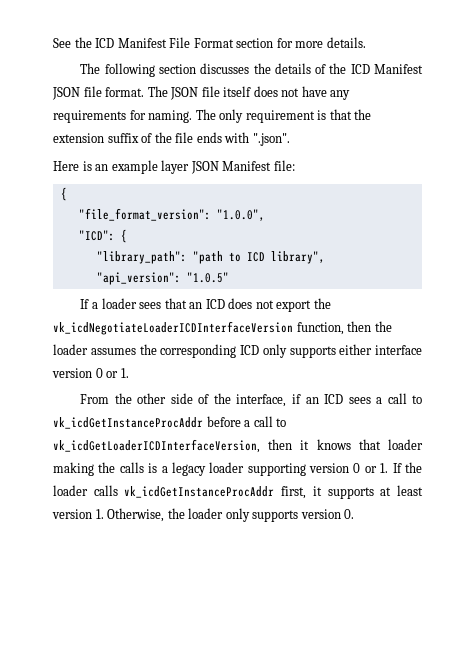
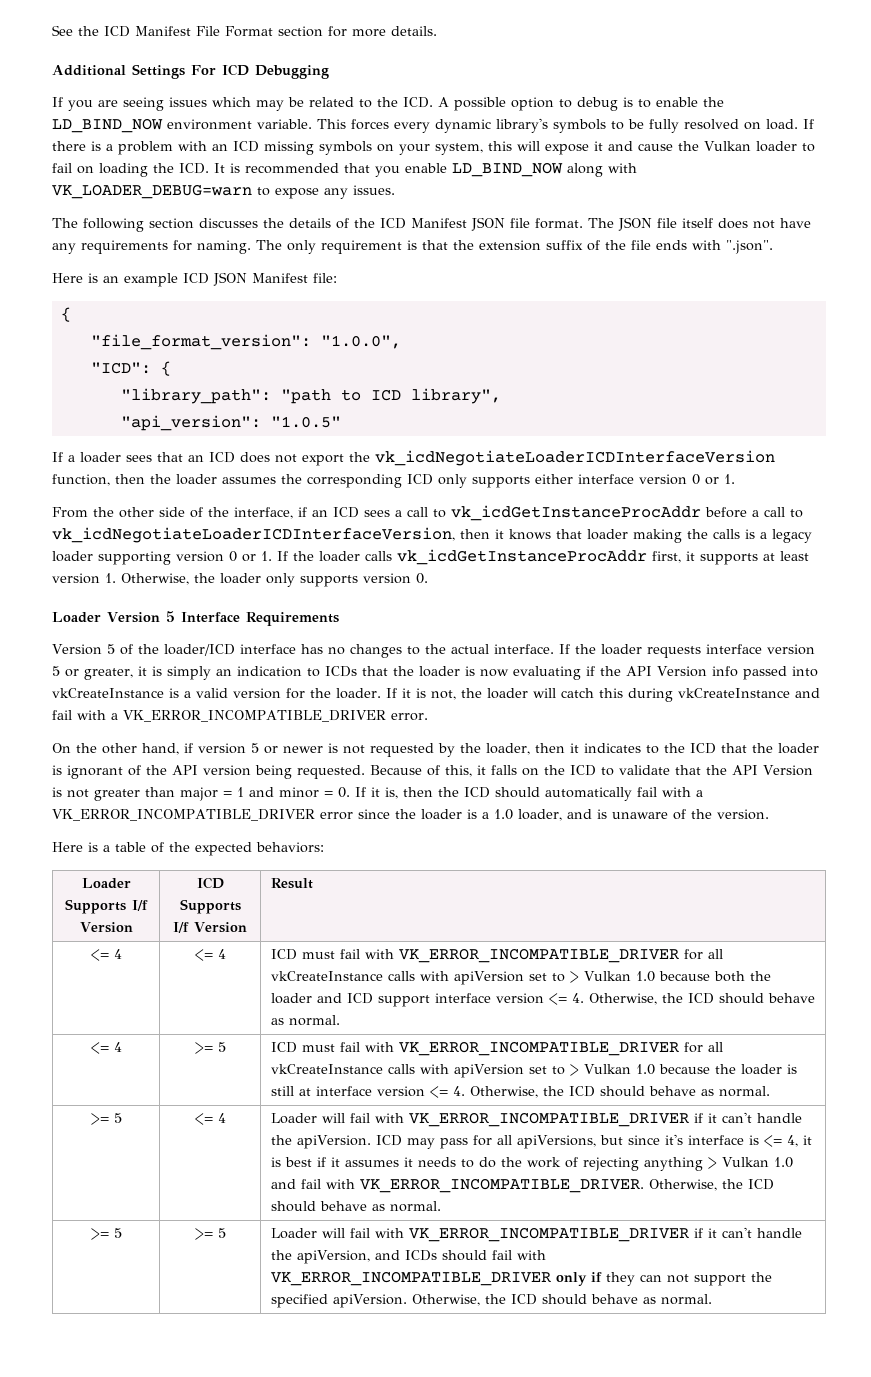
(366, 42) none -> [52,64,329,79] [52,97,724,111] [52,118,814,133] [52,141,815,155] [52,162,637,177] [52,184,395,199] // Additional Settings For ICD Debugging // If you are seeing issues which may be related to the ICD. A possible option to debug is to enable the LD_BIND_NOW environment variable. This forces every dynamic library's symbols to be fully resolved on load. If there is a problem with an ICD missing symbols on your system, this will expose it and cause the Vulkan loader to fail on loading the ICD. It is recommended that you enable LD_BIND_NOW along with VK_LOADER_DEBUG=warn to expose any issues.
[161,160,190,174] layer -> [183,273,209,284] ICD
[53,439,260,453] vk_icdGetLoaderICDInterfaceVersion, -> [52,527,455,543] vk_icdNegotiateLoaderICDInterfaceVersion,
(355, 514) none -> [52,611,339,626] [52,644,815,658] [52,666,818,680] [52,688,820,702] [52,710,428,722] [52,743,819,757] [52,765,813,779] [52,787,703,801] [52,809,769,821] [52,842,324,856] [81,878,131,889] [65,899,148,914] [79,922,133,933] [196,877,224,889] [179,899,241,914] [173,922,248,933] [270,878,313,889] [90,949,122,961] [194,949,226,961] [270,948,723,963] [270,971,771,985] [270,993,815,1007] [270,1015,340,1026] [90,1042,122,1054] [194,1042,226,1054] [270,1041,723,1056] [270,1064,797,1078] [270,1086,770,1098] [90,1113,122,1125] [194,1113,226,1125] [270,1112,802,1127] [270,1134,812,1149] [270,1157,793,1171] [270,1178,774,1193] [270,1201,441,1212] [90,1228,122,1240] [194,1228,226,1240] [270,1227,802,1242] [270,1250,546,1264] [270,1271,772,1286] [270,1294,712,1308] // Loader Version 5 Interface Requirements // Version 5 of the loader/ICD interface has no changes to the actual interface. If the loader requests interface version 5 or greater, it is simply an indication to ICDs that the loader is now evaluating if the API Version info passed into vkCreateInstance is a valid version for the loader. If it is not, the loader will catch this during vkCreateInstance and fail with a VK_ERROR_INCOMPATIBLE_DRIVER error. // On the other hand, if version 5 or newer is not requested by the loader, then it indicates to the ICD that the loader is ignorant of the API version being requested. Because of this, it falls on the ICD to validate that the API Version is not greater than major = 1 and minor = 0. If it is, then the ICD should automatically fail with a VK_ERROR_INCOMPATIBLE_DRIVER error since the loader is a 1.0 loader, and is unaware of the version. // Here is a table of the expected behaviors: // Loader Supports I/f Version | ICD Supports I/f Version | Result // <= 4 | <= 4 | ICD must fail with VK_ERROR_INCOMPATIBLE_DRIVER for all vkCreateInstance calls with apiVersion set to > Vulkan 1.0 because both the loader and ICD support interface version <= 4. Otherwise, the ICD should behave as normal. // <= 4 | >= 5 | ICD must fail with VK_ERROR_INCOMPATIBLE_DRIVER for all vkCreateInstance calls with apiVersion set to > Vulkan 1.0 because the loader is still at interface version <= 4. Otherwise, the ICD should behave as normal. // >= 5 | <= 4 | Loader will fail with VK_ERROR_INCOMPATIBLE_DRIVER if it can't handle the apiVersion. ICD may pass for all apiVersions, but since it's interface is <= 4, it is best if it assumes it needs to do the work of rejecting anything > Vulkan 1.0 and fail with VK_ERROR_INCOMPATIBLE_DRIVER. Otherwise, the ICD should behave as normal. // >= 5 | >= 5 | Loader will fail with VK_ERROR_INCOMPATIBLE_DRIVER if it can't handle the apiVersion, and ICDs should fail with VK_ERROR_INCOMPATIBLE_DRIVER only if they can not support the specified apiVersion. Otherwise, the ICD should behave as normal.

